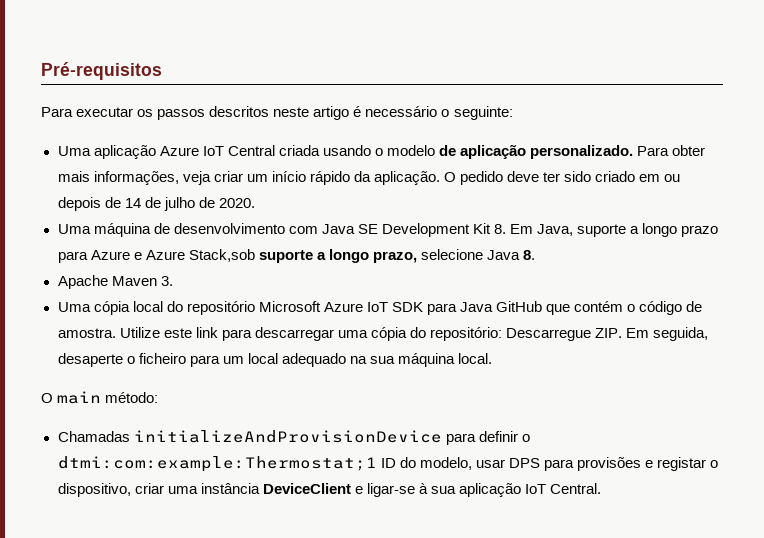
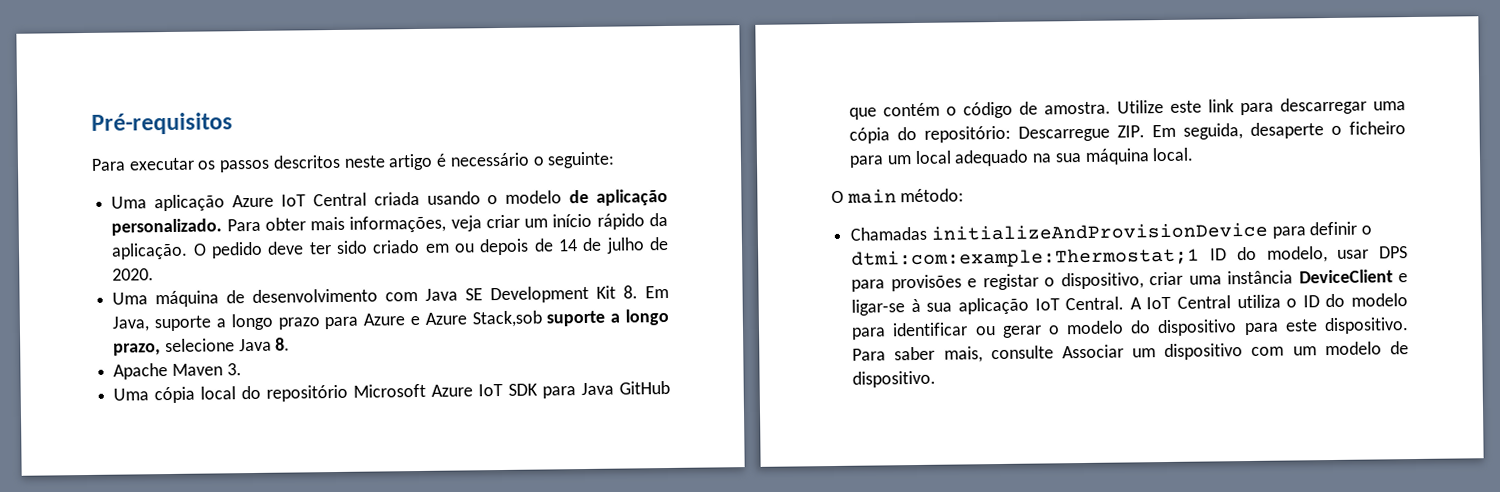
(602, 488) none -> [1129,293,1408,310] [851,317,1409,340] [852,341,1409,363] [852,370,937,388] A IoT Central utiliza o ID do modelo para identificar ou gerar o modelo do dispositivo para este dispositivo. Para saber mais, consulte Associar um dispositivo com um modelo de dispositivo.

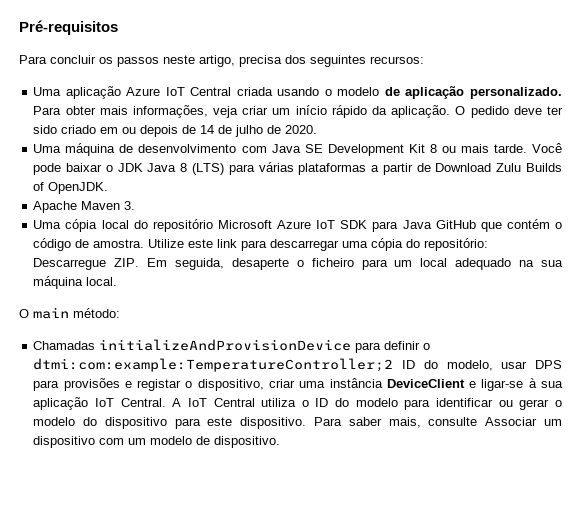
[128,157,195,171] executar -> [50,55,96,64] concluir
[272,151,616,171] descritos neste artigo é necessário o seguinte: -> [163,55,424,67] neste artigo, precisa dos seguintes recursos:
[623,285,670,299] [112,308,669,332] [113,337,291,356] 8. Em Java, suporte a longo prazo para Azure e Azure Stack,sob suporte a longo prazo, selecione Java 8. -> [429,143,563,153] [33,162,563,175] [33,182,109,194] 8 ou mais tarde. Você pode baixar o JDK Java 8 (LTS) para várias plataformas a partir de Download Zulu Builds of OpenJDK.
[851,247,1201,269] dtmi:com:example:Thermostat;1 -> [33,358,394,372] dtmi:com:example:TemperatureController;2

